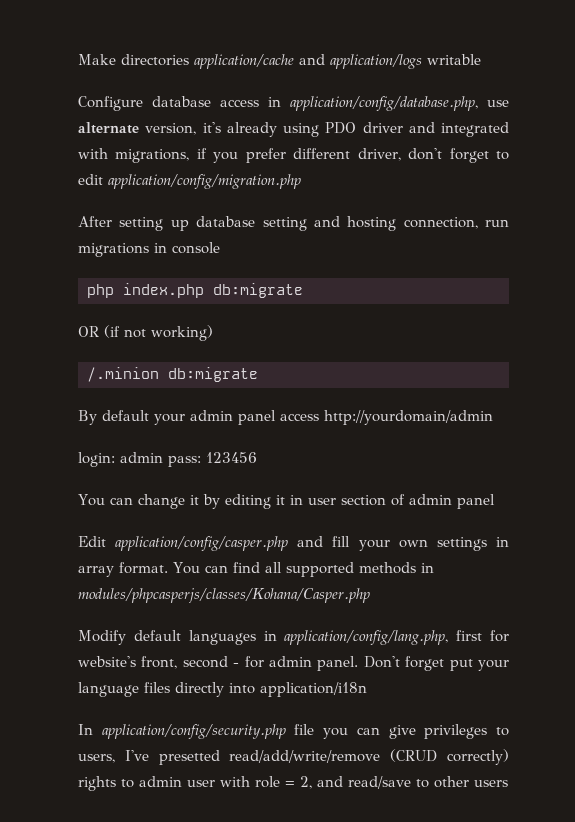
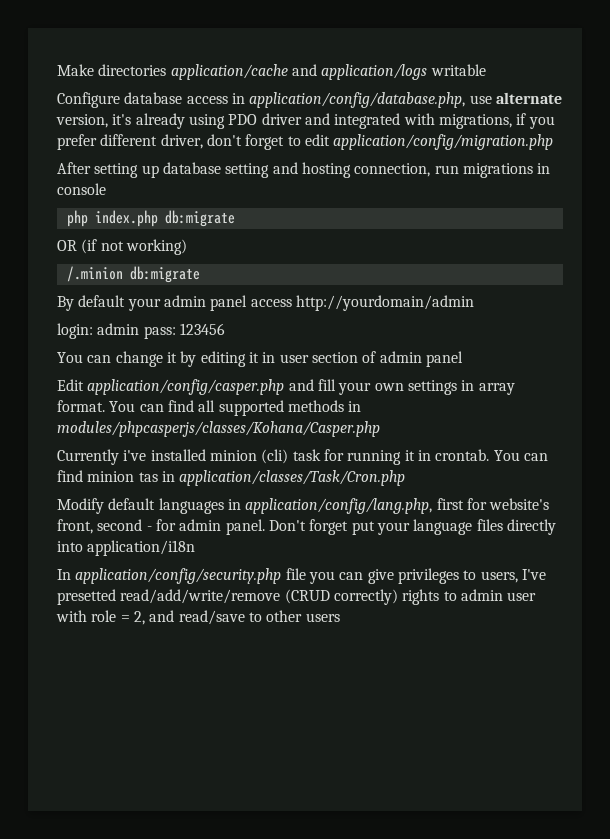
(370, 595) none -> [57,449,548,465] [57,470,406,486] // Currently i've installed minion (cli) task for running it in crontab. You can find minion tas in application/classes/Task/Cron.php

